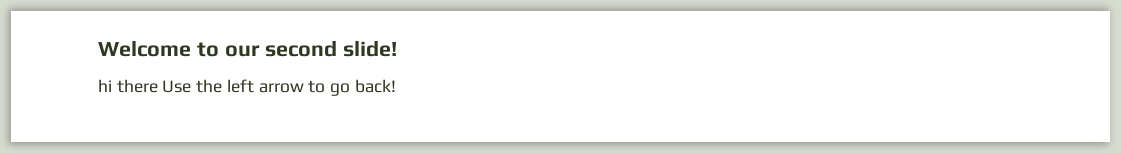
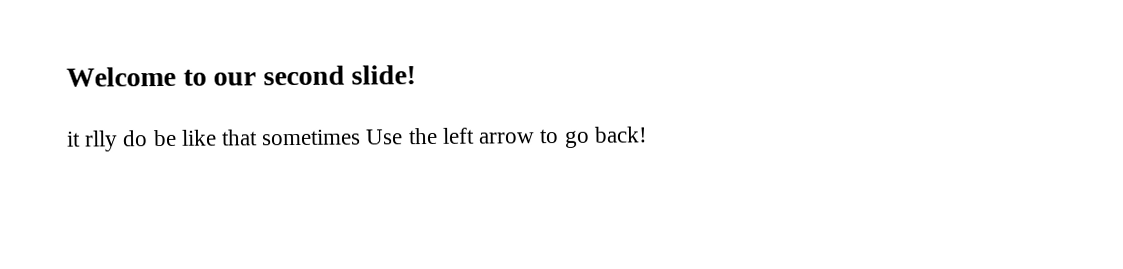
[98,79,158,93] hi there -> [66,129,362,152] it rlly do be like that sometimes

